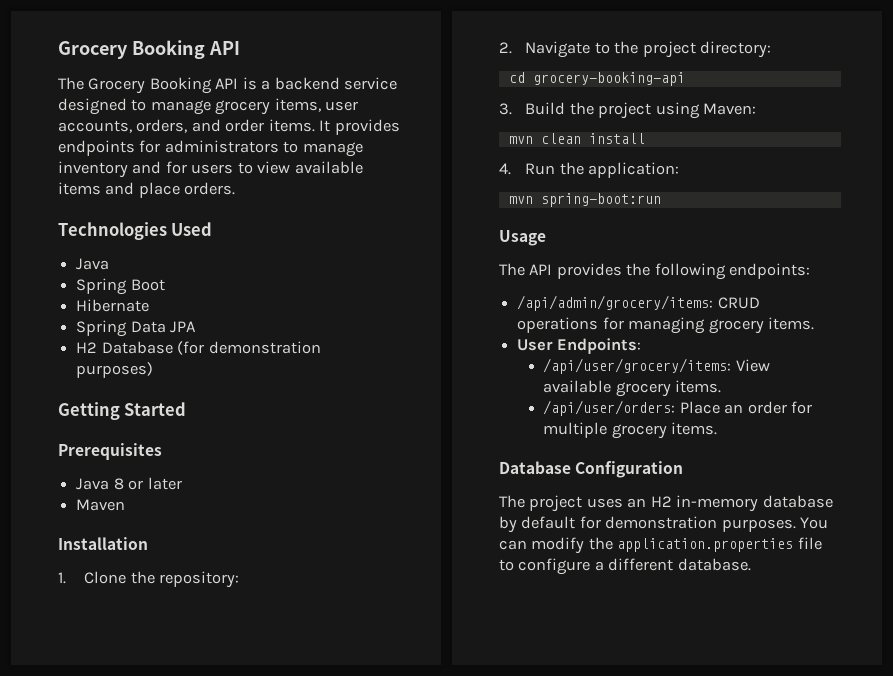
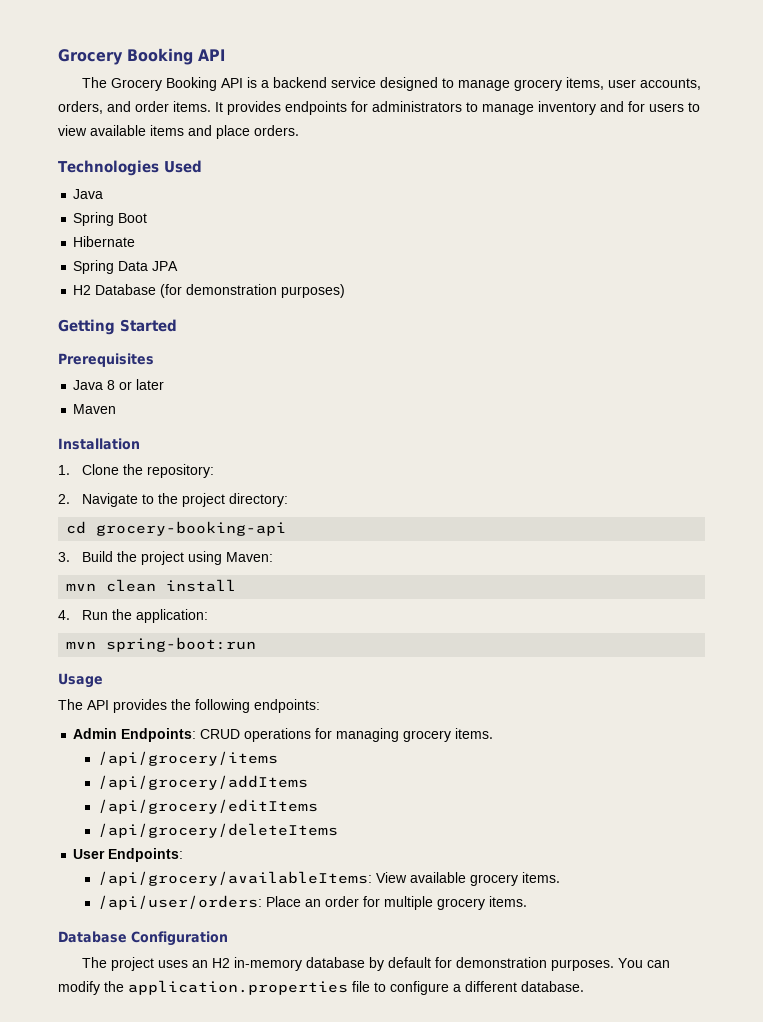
[517,295,714,311] /api/admin/grocery/items: -> [73,728,197,742] Admin Endpoints:
(814, 323) none -> [97,751,278,766] [97,775,308,790] [97,799,318,814] [97,823,338,838] // /api/grocery/items // /api/grocery/addItems // /api/grocery/editItems // /api/grocery/deleteItems
[543,358,732,374] /api/user/grocery/items: -> [97,871,372,886] /api/grocery/availableItems:

